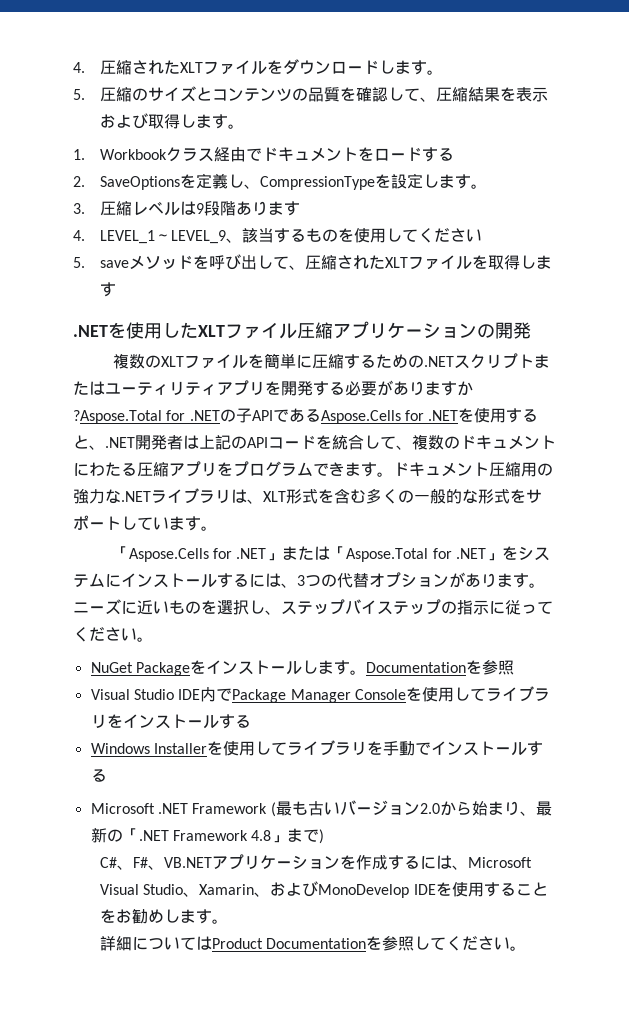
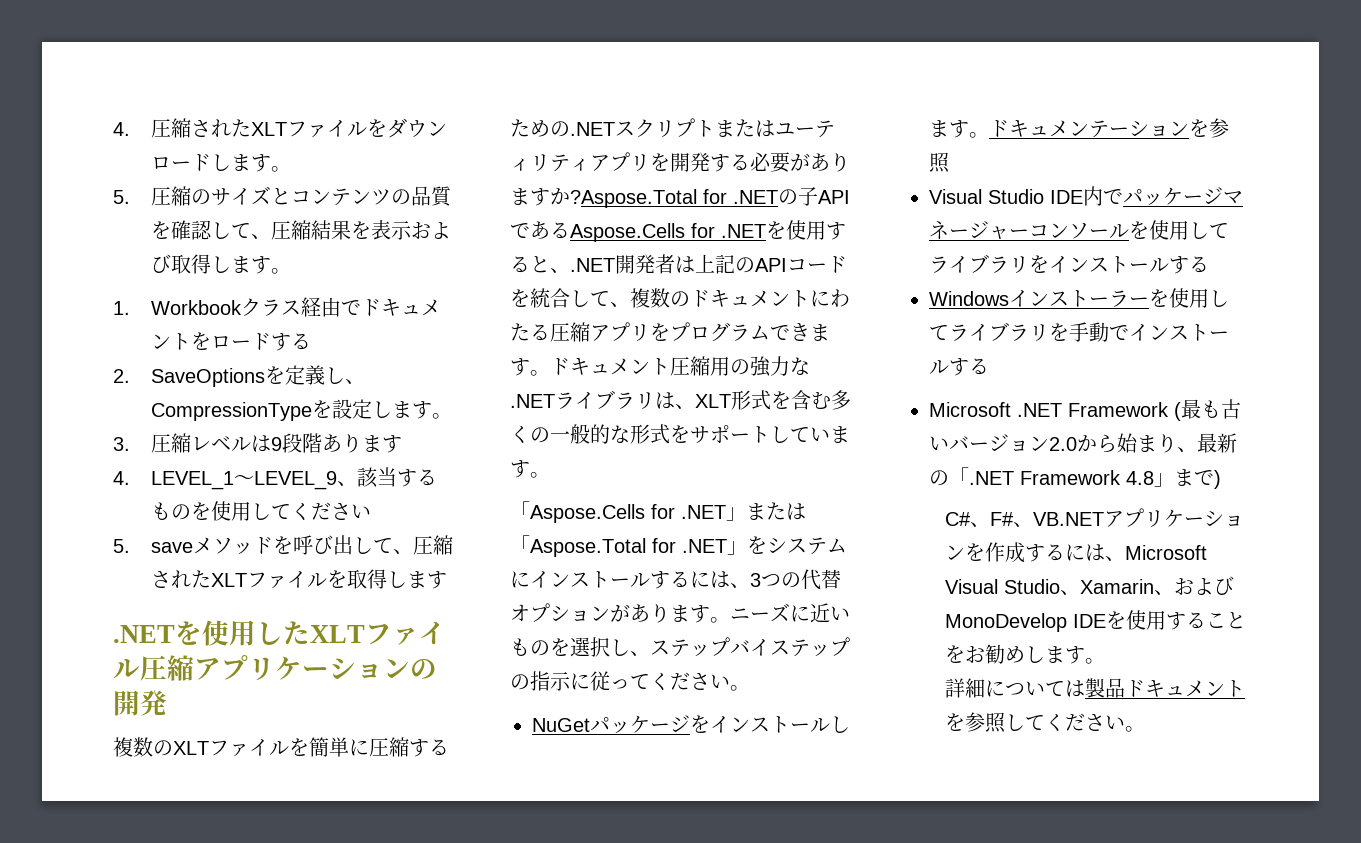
[135,662,190,676] Package -> [590,715,690,734] パッケージ
[365,662,466,673] Documentation -> [989,120,1189,138] ドキュメンテーション
[232,689,406,703] Package Manager Console -> [1123,187,1243,206] [929,220,1129,240] パッケージマネージャーコンソール
[153,743,207,754] Installer -> [1009,290,1149,307] インストーラー
[211,938,367,949] Product Documentation -> [1084,678,1245,698] 製品ドキュメント

